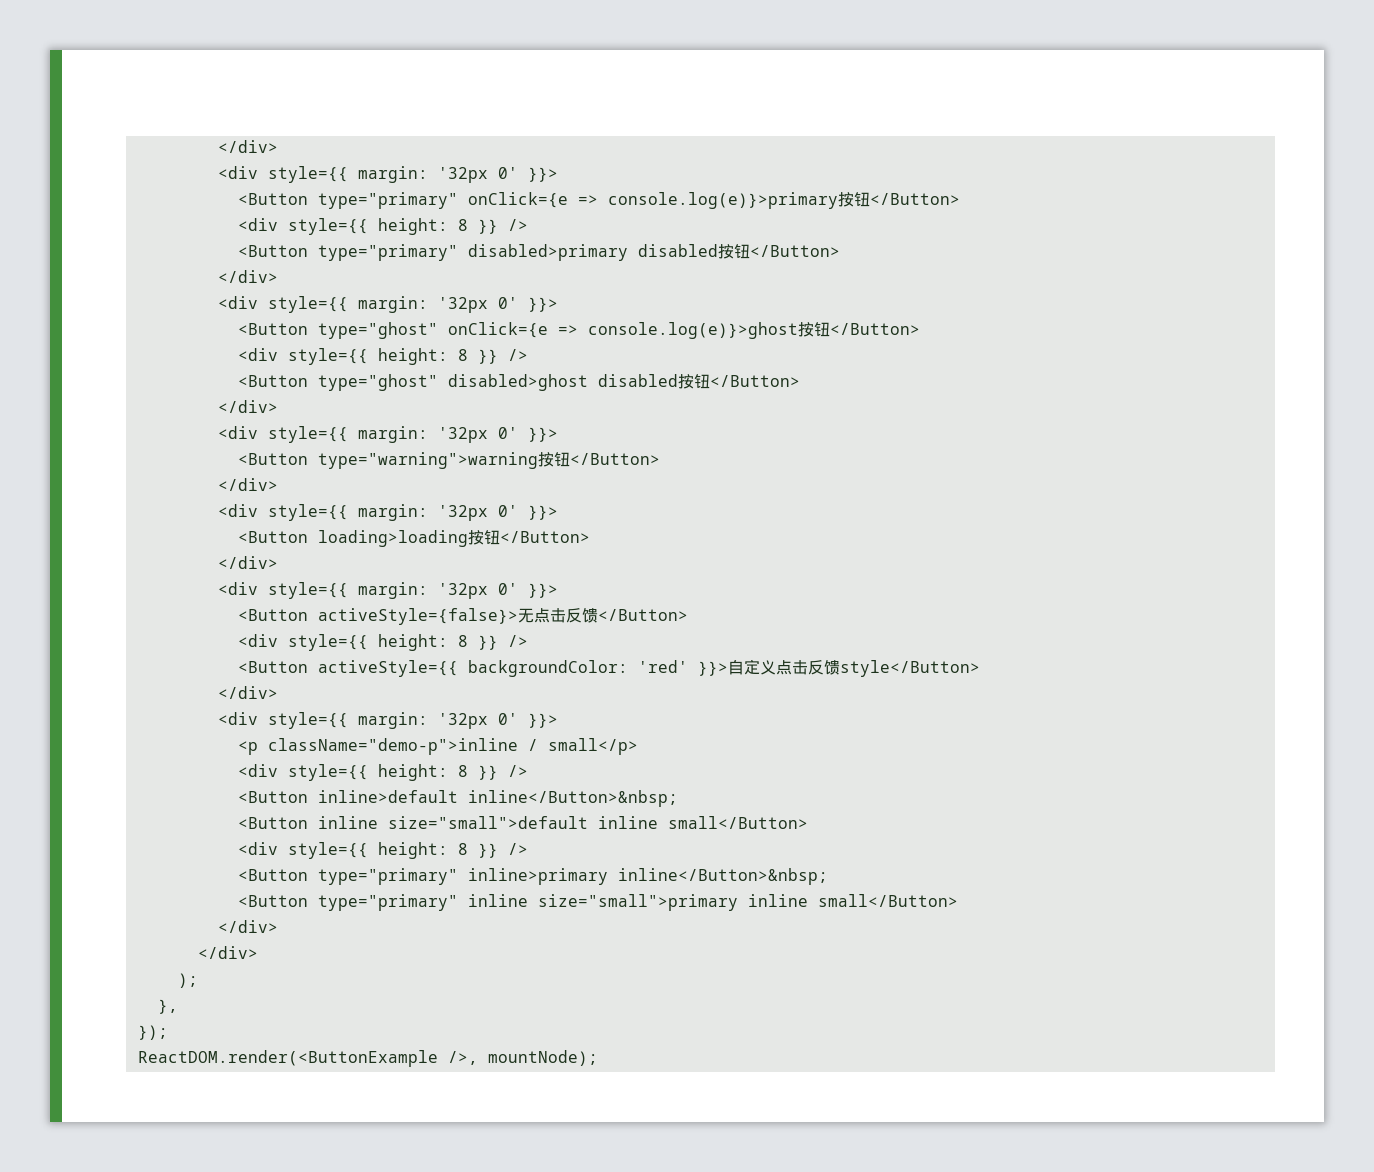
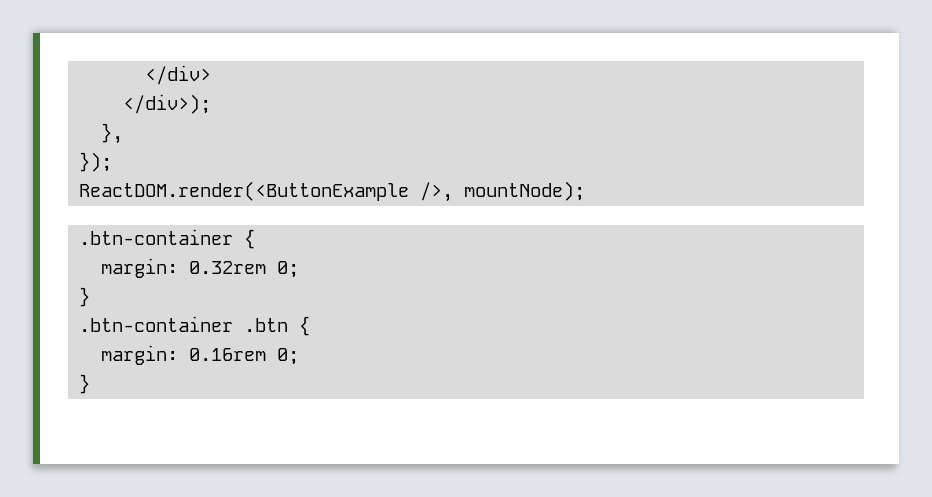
[218,140,278,153] [218,166,558,183] [238,192,960,209] [238,218,528,235] [238,244,840,261] [218,270,278,283] [218,296,558,313] [238,322,920,339] [238,348,528,365] [238,374,800,391] [218,400,278,413] [218,426,558,443] [238,452,660,469] [218,478,278,491] [218,504,558,521] [238,530,590,547] [218,556,278,569] [218,582,558,599] [238,608,688,625] [238,634,528,651] [238,659,980,677] [218,686,278,699] [218,712,558,729] [238,738,638,755] [238,764,528,781] [238,790,678,807] [238,816,808,829] [238,842,528,859] [238,868,828,885] [238,894,958,911] [218,920,278,933] [198,946,258,959] [178,973,198,988] </div> // <div style={{ margin: '32px 0' }}> // <Button type="primary" onClick={e => console.log(e)}>primary按钮</Button> // <div style={{ height: 8 }} /> // <Button type="primary" disabled>primary disabled按钮</Button> // </div> // <div style={{ margin: '32px 0' }}> // <Button type="ghost" onClick={e => console.log(e)}>ghost按钮</Button> // <div style={{ height: 8 }} /> // <Button type="ghost" disabled>ghost disabled按钮</Button> // </div> // <div style={{ margin: '32px 0' }}> // <Button type="warning">warning按钮</Button> // </div> // <div style={{ margin: '32px 0' }}> // <Button loading>loading按钮</Button> // </div> // <div style={{ margin: '32px 0' }}> // <Button activeStyle={false}>无点击反馈</Button> // <div style={{ height: 8 }} /> // <Button activeStyle={{ backgroundColor: 'red' }}>自定义点击反馈style</Button> // </div> // <div style={{ margin: '32px 0' }}> // <p className="demo-p">inline / small</p> // <div style={{ height: 8 }} /> // <Button inline>default inline</Button>&nbsp; // <Button inline size="small">default inline small</Button> // <div style={{ height: 8 }} /> // <Button type="primary" inline>primary inline</Button>&nbsp; // <Button type="primary" inline size="small">primary inline small</Button> // </div> // </div> // ); -> [145,65,212,85] [123,94,212,114] </div> // </div>);
(598, 1058) none -> [79,229,256,249] [101,258,300,278] [79,287,91,307] [79,316,311,336] [101,345,300,365] [79,374,91,394] // .btn-container { // margin: 0.32rem 0; // } // .btn-container .btn { // margin: 0.16rem 0; // }

